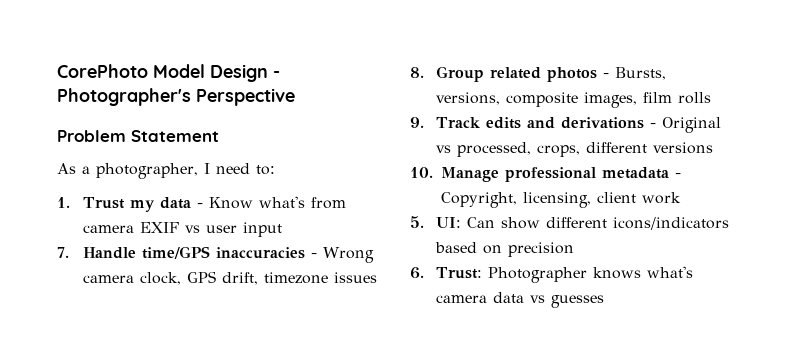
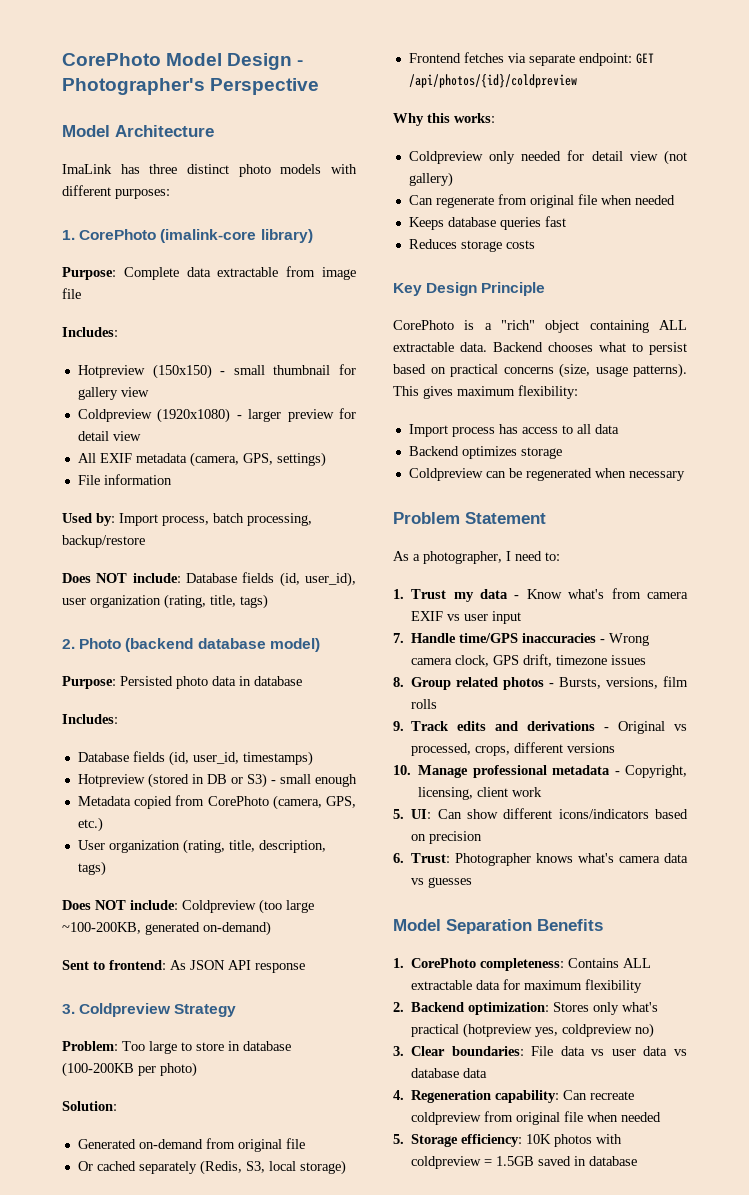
(295, 97) none -> [62,125,214,137] [62,164,357,177] [62,185,170,199] [62,229,313,243] [62,266,356,280] [62,288,81,299] [62,327,118,337] [77,364,357,379] [77,387,149,400] [77,408,357,423] [77,431,141,441] [77,452,326,467] [77,474,172,485] [62,513,312,526] [62,535,145,548] [62,572,356,587] [62,594,268,609] [62,638,320,652] [62,676,302,689] [62,714,118,724] [77,751,313,766] [77,773,357,788] [77,795,356,810] [77,817,103,832] [77,839,326,854] [77,861,106,876] [62,899,314,914] [62,921,271,936] [62,960,305,973] [62,1003,237,1017] [62,1041,291,1054] [62,1062,197,1077] [62,1101,117,1111] [77,1138,305,1152] [77,1160,346,1175] [408,52,654,66] [408,74,577,88] [393,113,495,126] [408,150,687,165] [408,172,453,187] [408,194,675,208] [408,216,566,230] [408,239,535,252] [393,282,546,296] [393,320,687,333] [393,342,687,355] [393,363,687,378] [393,385,578,399] [408,424,619,437] [408,446,562,459] [408,468,685,481] // Model Architecture // ImaLink has three distinct photo models with different purposes: // 1. CorePhoto (imalink-core library) // Purpose: Complete data extractable from image file // Includes: // Hotpreview (150x150) - small thumbnail for gallery view // Coldpreview (1920x1080) - larger preview for detail view // All EXIF metadata (camera, GPS, settings) // File information // Used by: Import process, batch processing, backup/restore // Does NOT include: Database fields (id, user_id), user organization (rating, title, tags) // 2. Photo (backend database model) // Purpose: Persisted photo data in database // Includes: // Database fields (id, user_id, timestamps) // Hotpreview (stored in DB or S3) - small enough // Metadata copied from CorePhoto (camera, GPS, etc.) // User organization (rating, title, description, tags) // Does NOT include: Coldpreview (too large ~100-200KB, generated on-demand) // Sent to frontend: As JSON API response // 3. Coldpreview Strategy // Problem: Too large to store in database (100-200KB per photo) // Solution: // Generated on-demand from original file // Or cached separately (Redis, S3, local storage) // Frontend fetches via separate endpoint: GET /api/photos/{id}/coldpreview // Why this works: // Coldpreview only needed for detail view (not gallery) // Can regenerate from original file when needed // Keeps database queries fast // Reduces storage costs // Key Design Principle // CorePhoto is a "rich" object containing ALL extractable data. Backend chooses what to persist based on practical concerns (size, usage patterns). This gives maximum flexibility: // Import process has access to all data // Backend optimizes storage // Coldpreview can be regenerated when necessary
[505,92,637,108] composite images, -> (659, 683) none
(604, 301) none -> [393,919,603,934] [393,958,652,971] [411,979,643,993] [393,1002,659,1015] [411,1023,655,1038] [393,1046,687,1056] [411,1068,488,1078] [393,1090,635,1103] [411,1111,662,1125] [393,1134,623,1147] [411,1156,638,1169] // Model Separation Benefits // 1. CorePhoto completeness: Contains ALL extractable data for maximum flexibility // 2. Backend optimization: Stores only what's practical (hotpreview yes, coldpreview no) // 3. Clear boundaries: File data vs user data vs database data // 4. Regeneration capability: Can recreate coldpreview from original file when needed // 5. Storage efficiency: 10K photos with coldpreview = 1.5GB saved in database

